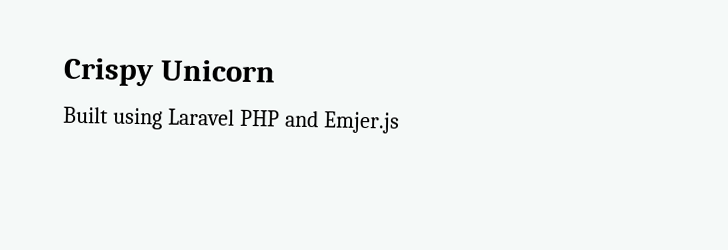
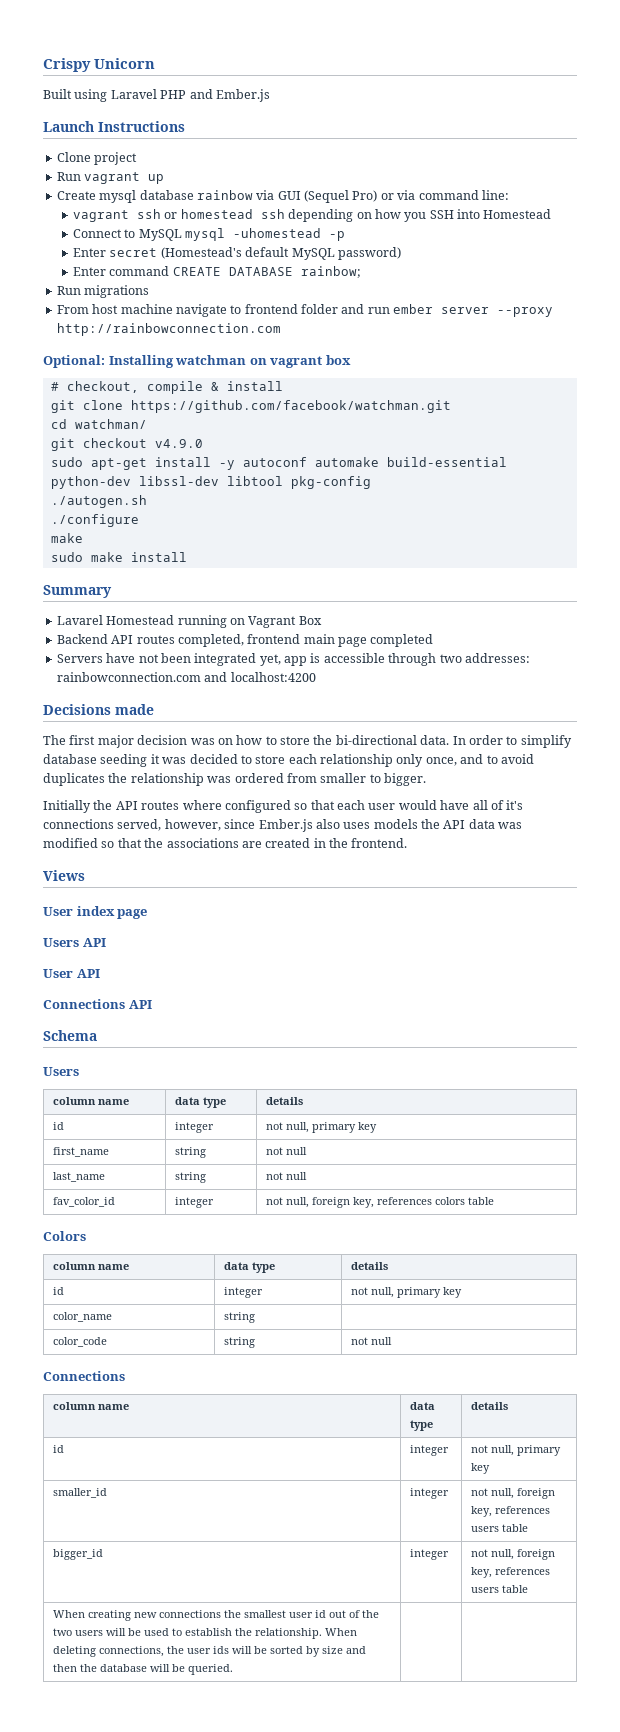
[322,111,400,134] Emjer.js -> [215,89,270,102] [43,121,185,132] [56,152,138,165] [56,172,165,184] [56,190,509,203] [73,209,552,222] [73,228,346,241] [73,247,401,260] [73,266,361,278] [56,285,150,298] [56,304,554,317] [56,323,281,336] [43,355,351,368] [50,381,283,394] [50,400,451,413] [50,419,147,429] [50,438,203,451] [50,457,507,470] [50,476,371,489] [50,495,147,508] [50,514,139,527] [50,533,83,543] [50,552,187,562] [43,585,112,598] [56,615,322,628] [56,634,434,647] [56,653,530,666] [56,672,316,682] [43,704,154,715] [43,735,572,748] [43,754,534,767] [43,773,426,786] [43,800,524,813] [43,819,523,832] [43,838,408,848] [43,870,85,881] [43,906,148,919] [43,938,106,947] [43,969,100,978] [43,999,152,1009] [43,1030,97,1041] [43,1067,79,1076] [52,1097,129,1105] [174,1097,226,1108] [265,1097,303,1105] [52,1122,64,1130] [174,1122,214,1133] [265,1122,377,1133] [52,1147,109,1157] [174,1147,206,1158] [265,1147,307,1155] [52,1172,105,1182] [174,1172,206,1183] [265,1172,307,1180] [52,1197,115,1207] [174,1197,214,1208] [265,1197,494,1208] [43,1231,86,1241] [52,1262,129,1270] [223,1262,275,1273] [350,1262,388,1270] [52,1287,64,1295] [223,1287,263,1298] [350,1287,462,1298] [52,1312,112,1322] [223,1312,255,1323] [52,1337,107,1347] [223,1337,255,1348] [350,1337,392,1345] [43,1371,125,1381] [52,1402,129,1410] [409,1402,435,1410] [409,1420,433,1431] [470,1402,508,1410] [52,1445,64,1453] [409,1445,449,1456] [470,1445,561,1456] [470,1463,490,1474] [52,1488,107,1498] [409,1488,449,1499] [470,1488,555,1499] [470,1506,550,1517] [470,1524,528,1532] [52,1549,103,1560] [409,1549,449,1560] [470,1549,555,1560] [470,1567,550,1578] [470,1585,528,1593] [52,1610,379,1621] [52,1628,357,1639] [52,1646,366,1657] [52,1664,233,1675] Ember.js // Launch Instructions // Clone project // Run vagrant up // Create mysql database rainbow via GUI (Sequel Pro) or via command line: // vagrant ssh or homestead ssh depending on how you SSH into Homestead // Connect to MySQL mysql -uhomestead -p // Enter secret (Homestead's default MySQL password) // Enter command CREATE DATABASE rainbow; // Run migrations // From host machine navigate to frontend folder and run ember server --proxy http://rainbowconnection.com // Optional: Installing watchman on vagrant box // # checkout, compile & install // git clone https://github.com/facebook/watchman.git // cd watchman/ // git checkout v4.9.0 // sudo apt-get install -y autoconf automake build-essential python-dev libssl-dev libtool pkg-config // ./autogen.sh // ./configure // make // sudo make install // Summary // Lavarel Homestead running on Vagrant Box // Backend API routes completed, frontend main page completed // Servers have not been integrated yet, app is accessible through two addresses: rainbowconnection.com and localhost:4200 // Decisions made // The first major decision was on how to store the bi-directional data. In order to simplify database seeding it was decided to store each relationship only once, and to avoid duplicates the relationship was ordered from smaller to bigger. // Initially the API routes where configured so that each user would have all of it's connections served, however, since Ember.js also uses models the API data was modified so that the associations are created in the frontend. // Views // User index page // Users API // User API // Connections API // Schema // Users // column name | data type | details // id | integer | not null, primary key // first_name | string | not null // last_name | string | not null // fav_color_id | integer | not null, foreign key, references colors table // Colors // column name | data type | details // id | integer | not null, primary key // color_name | string | // color_code | string | not null // Connections // column name | data type | details // id | integer | not null, primary key // smaller_id | integer | not null, foreign key, references users table // bigger_id | integer | not null, foreign key, references users table // When creating new connections the smallest user id out of the two users will be used to establish the relationship. When deleting connections, the user ids will be sorted by size and then the database will be queried. | |

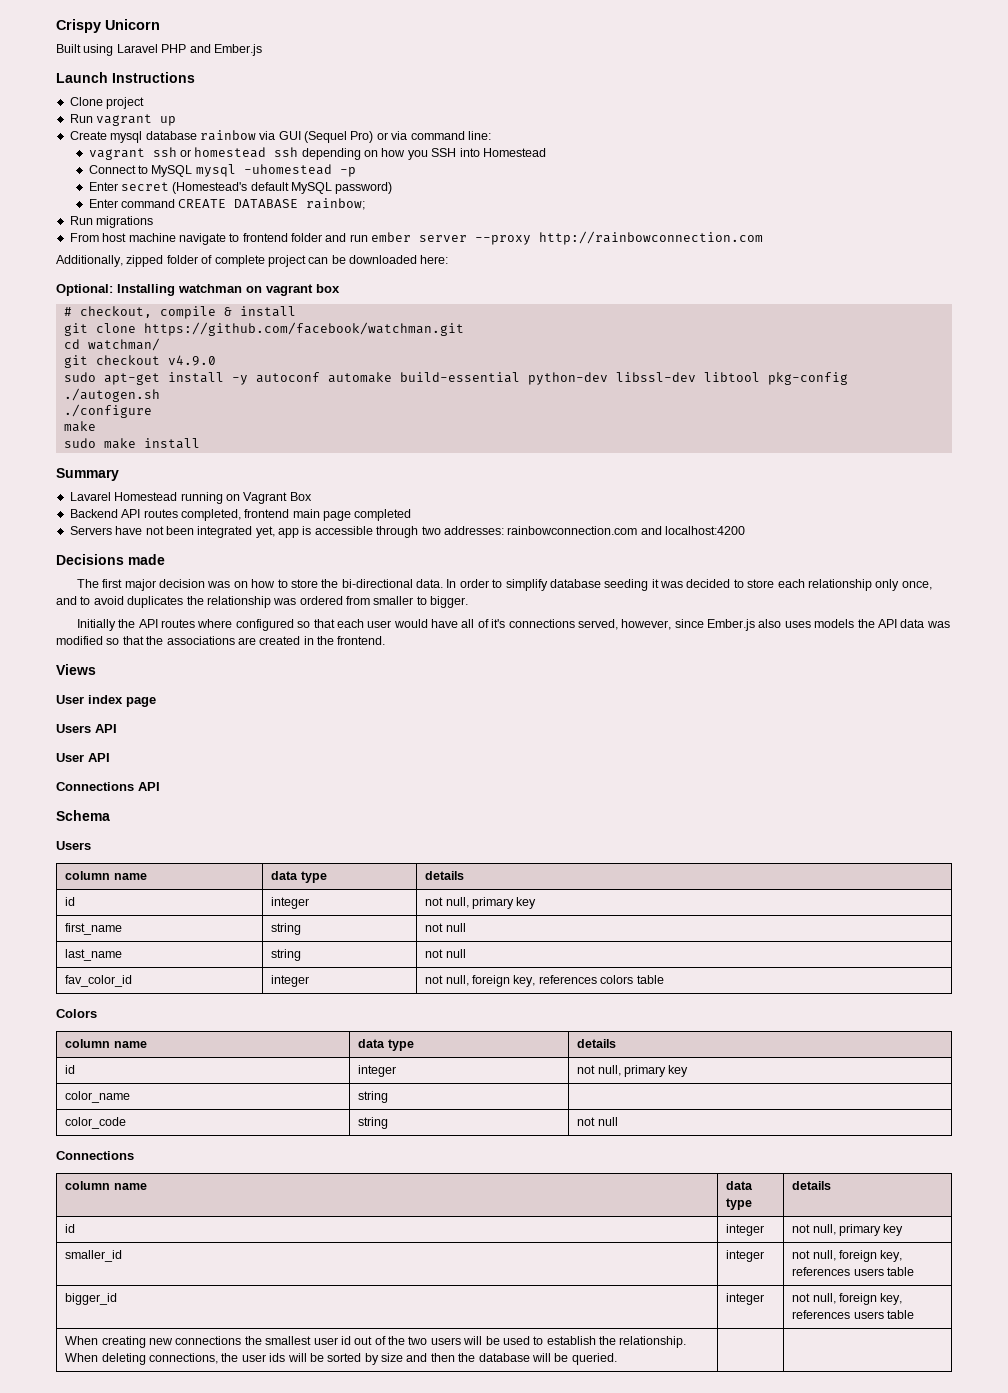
(281, 329) none -> [56,255,449,267] // Additionally, zipped folder of complete project can be downloaded here:

